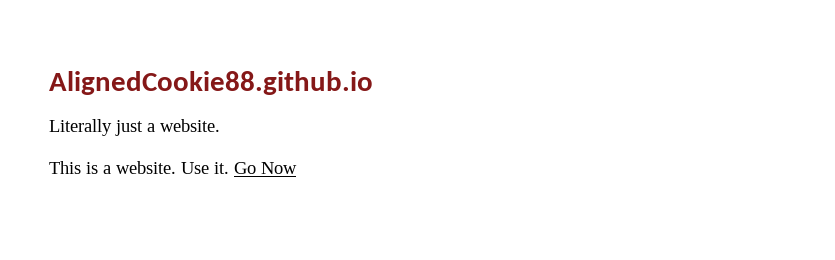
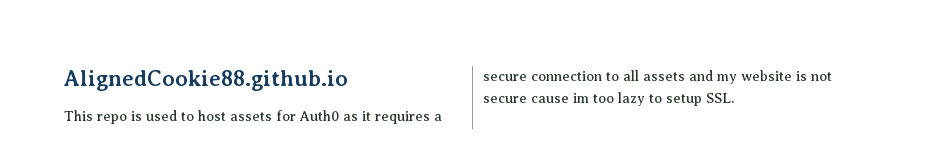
[49,119,220,136] [49,161,297,174] Literally just a website. // This is a website. Use it. Go Now -> [64,110,442,124] [483,70,832,84] [483,92,734,106] This repo is used to host assets for Auth0 as it requires a secure connection to all assets and my website is not secure cause im too lazy to setup SSL.

